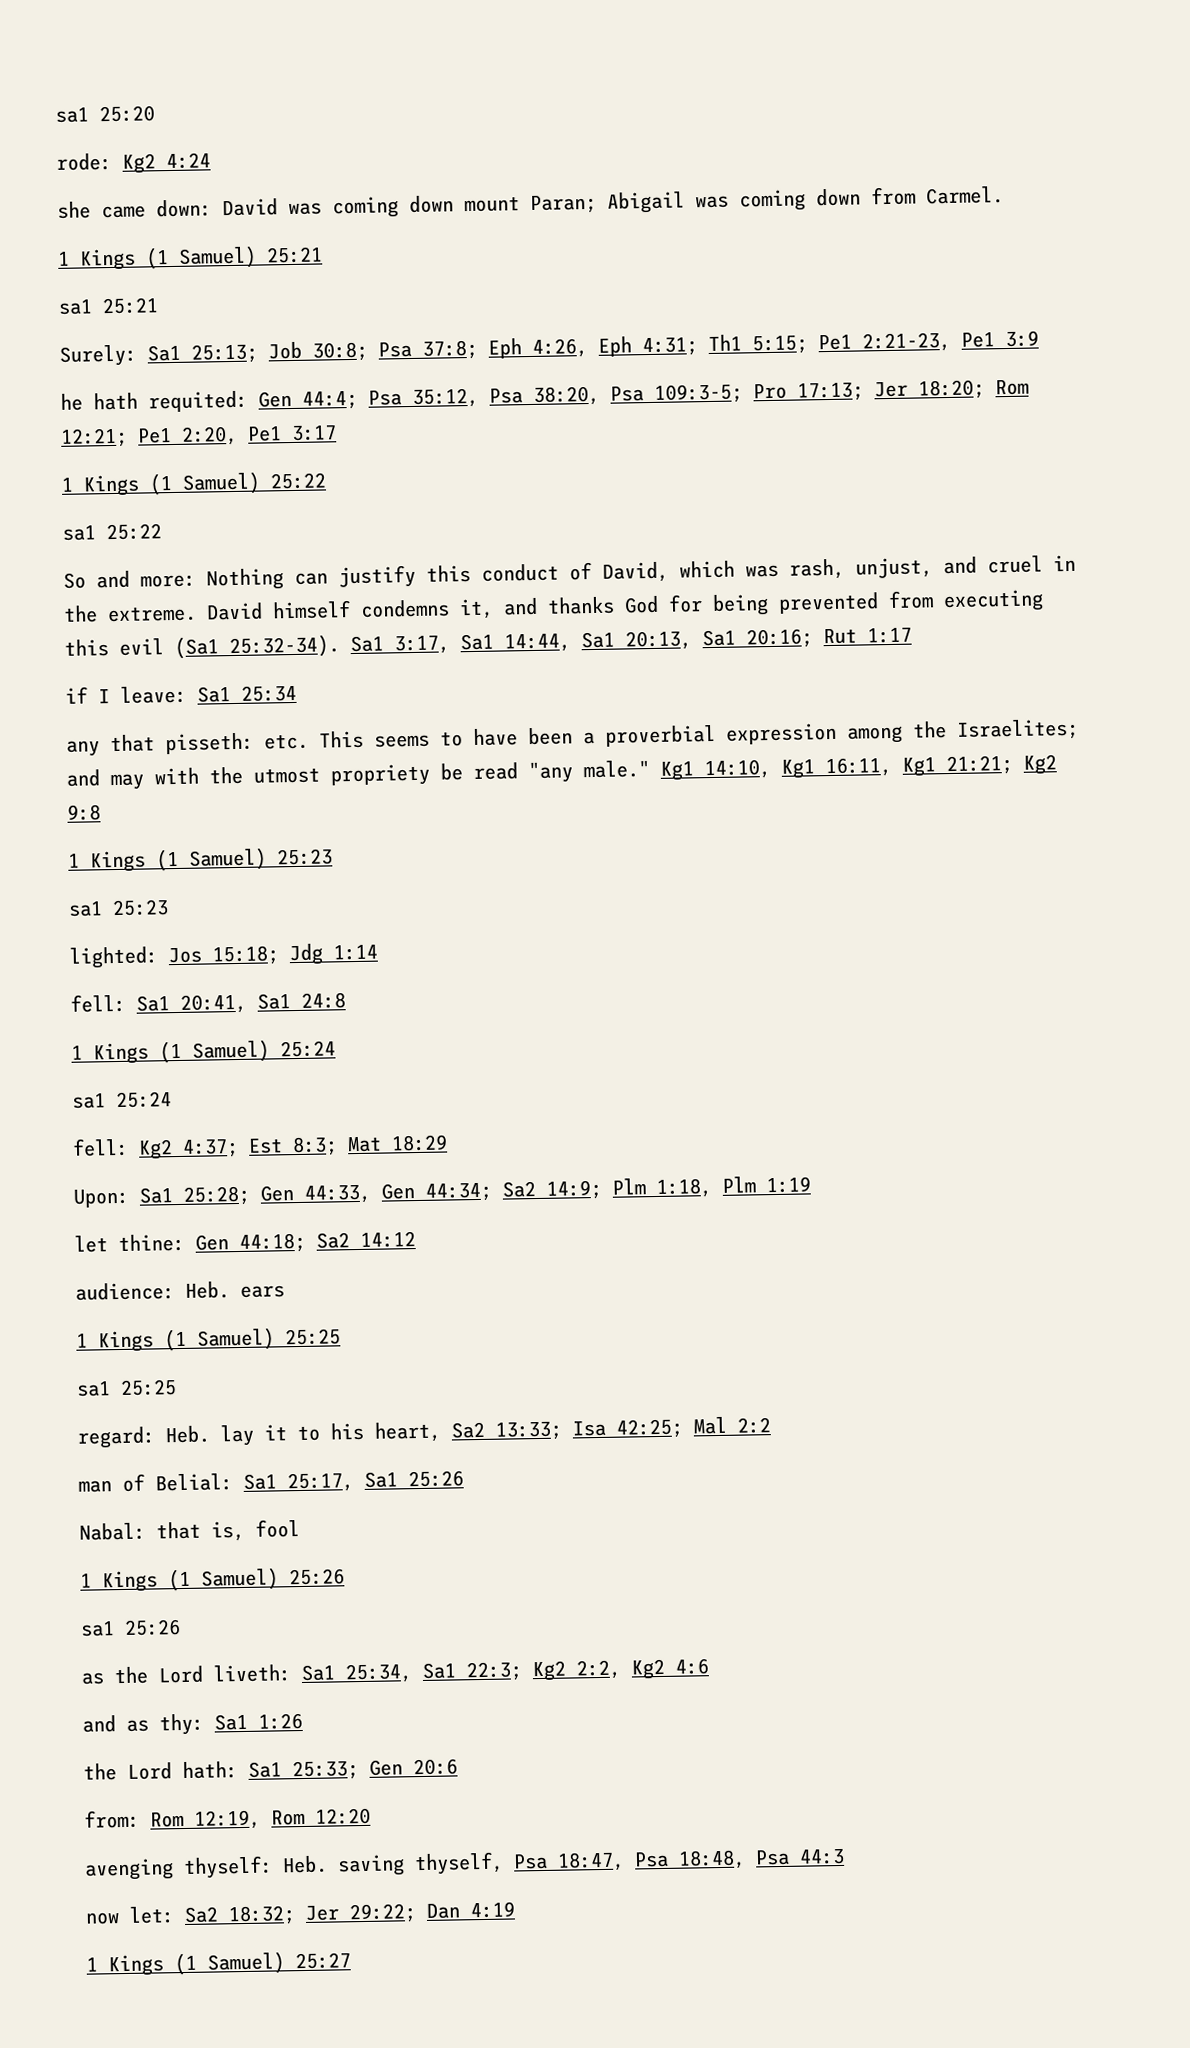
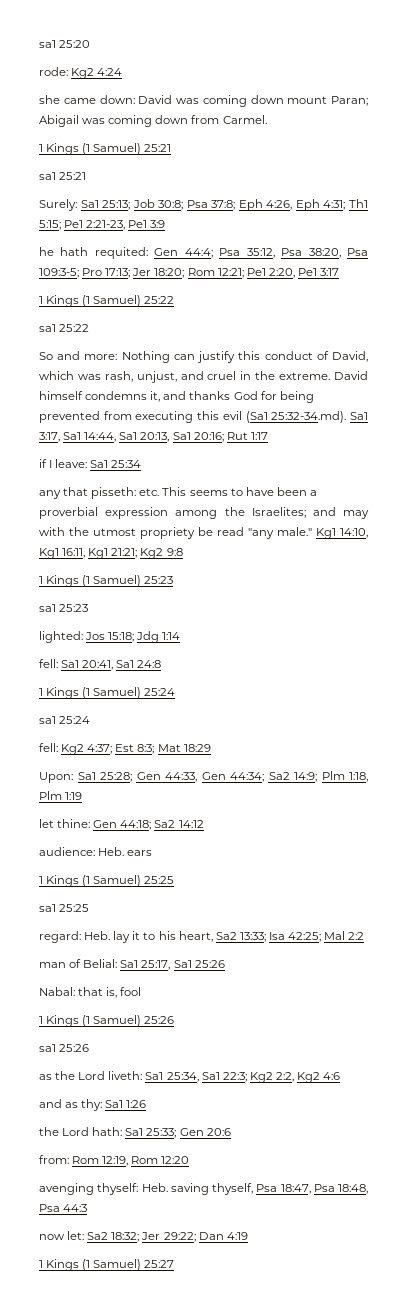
[229,634,340,659] 25:32-34). -> [271,411,347,423] 25:32-34.md).

